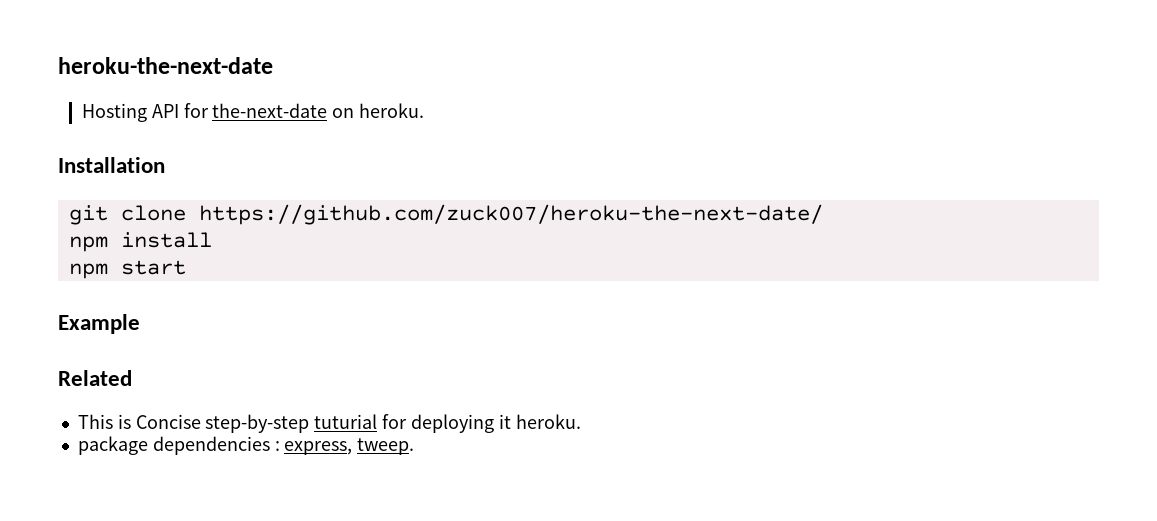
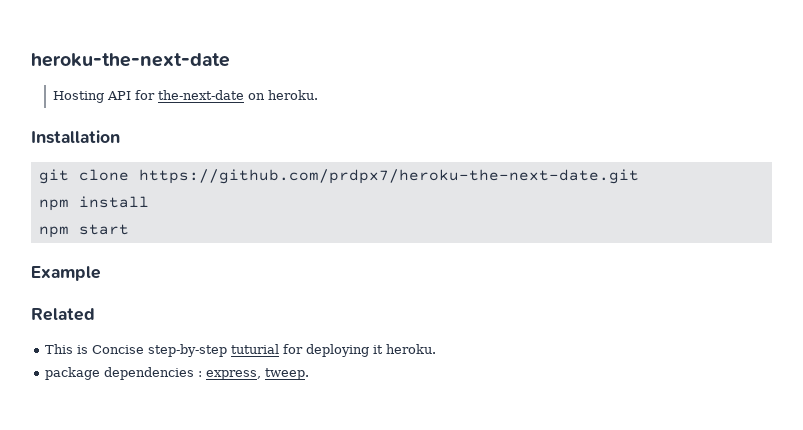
[198,204,823,225] https://github.com/zuck007/heroku-the-next-date/ -> [138,169,639,184] https://github.com/prdpx7/heroku-the-next-date.git

